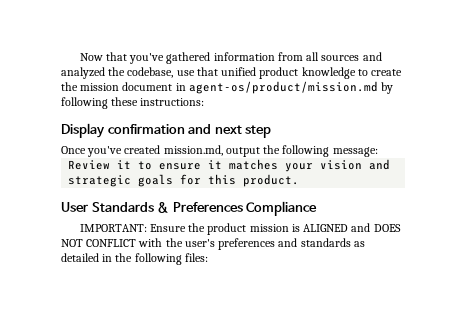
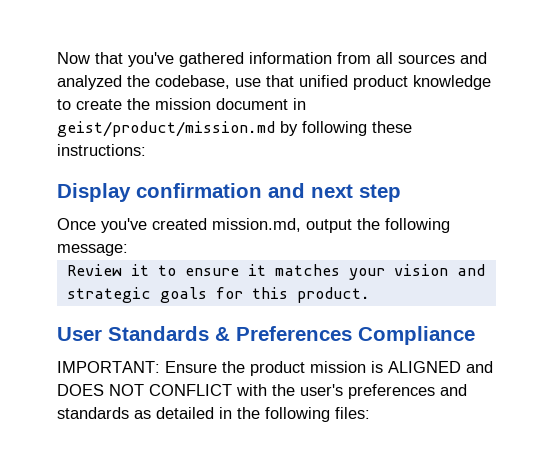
[188,81,378,94] agent-os/product/mission.md -> [57,121,275,137] geist/product/mission.md

